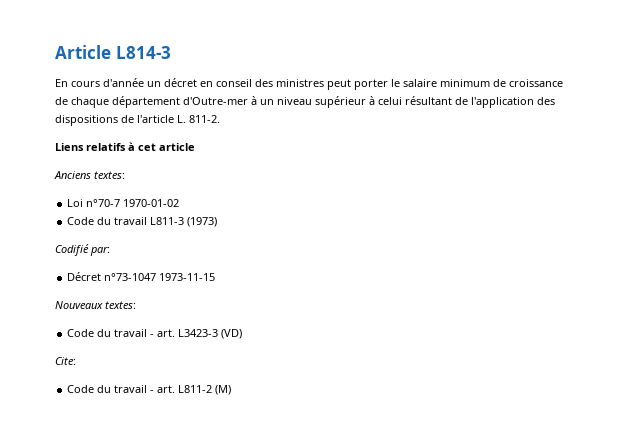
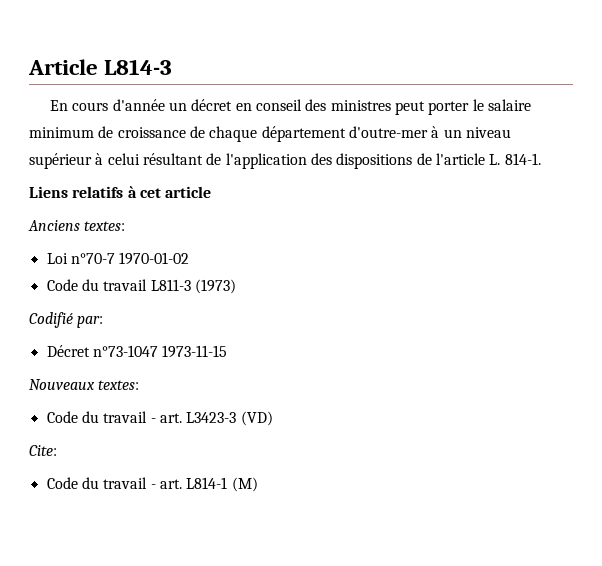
[183,97,248,105] d'Outre-mer -> [348,126,428,138] d'outre-mer
[189,115,220,123] 811-2. -> [504,153,541,165] 814-1.
[178,385,213,393] L811-2 -> [186,477,228,489] L814-1

